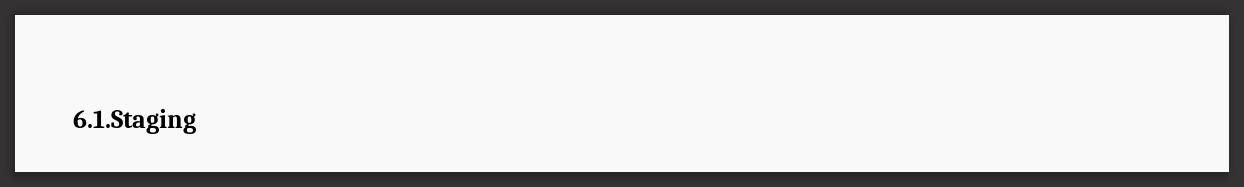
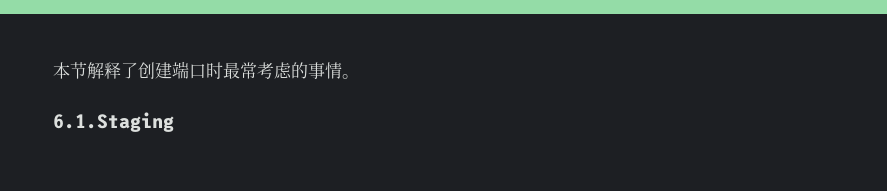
(73, 121) none -> [53,61,359,79] 本节解释了创建端口时最常考虑的事情。 //

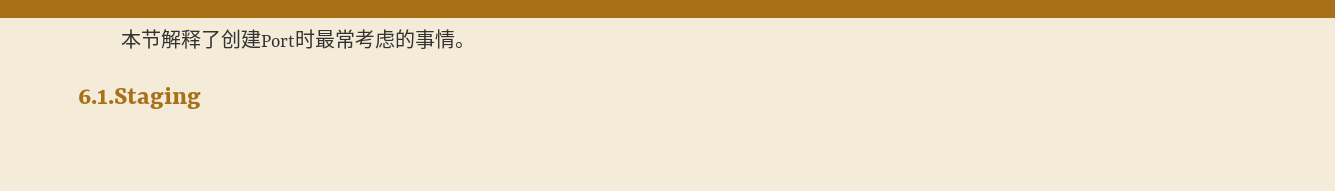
[172,61,206,79] 端口 -> [260,35,295,47] Port

